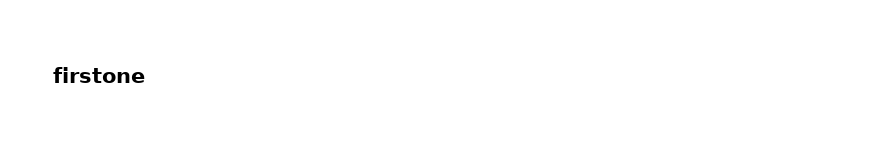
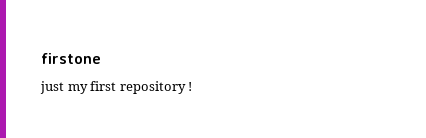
(145, 75) none -> [40,81,193,94] // just my first repository !

